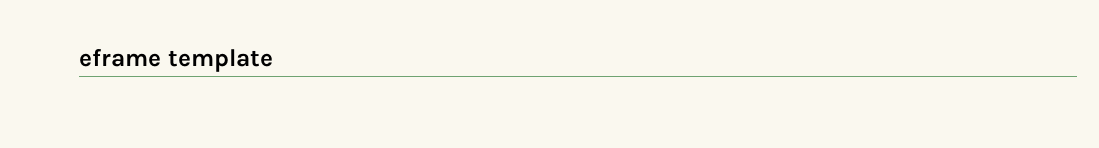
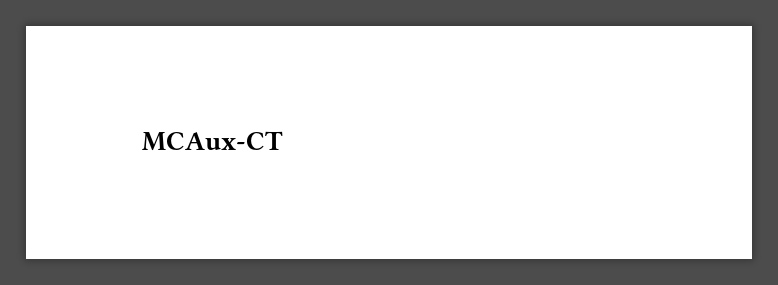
[79,49,273,72] eframe template -> [142,131,283,151] MCAux-CT

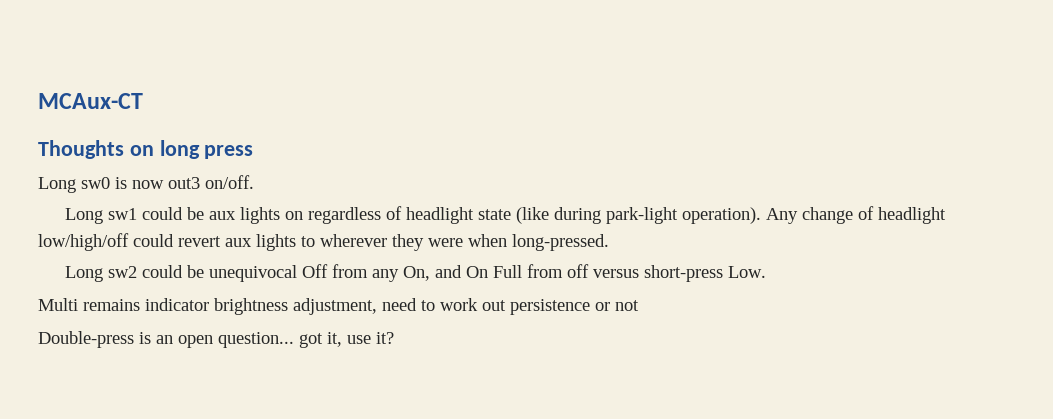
(283, 141) none -> [38,140,254,159] [38,175,254,193] [65,206,947,224] [38,233,609,251] [65,264,767,282] [38,298,639,315] [38,331,394,348] // Thoughts on long press // Long sw0 is now out3 on/off. // Long sw1 could be aux lights on regardless of headlight state (like during park-light operation). Any change of headlight low/high/off could revert aux lights to wherever they were when long-pressed. // Long sw2 could be unequivocal Off from any On, and On Full from off versus short-press Low. // Multi remains indicator brightness adjustment, need to work out persistence or not // Double-press is an open question... got it, use it?

